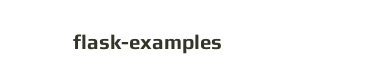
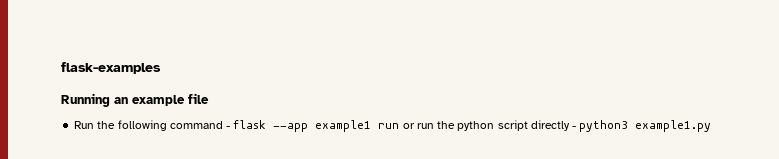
(222, 44) none -> [61,93,209,107] [74,120,712,132] // Running an example file // Run the following command - flask --app example1 run or run the python script directly - python3 example1.py

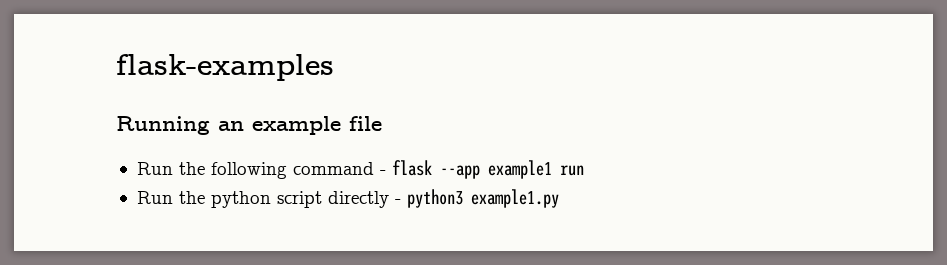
[402,123,434,129] or run -> [136,191,173,204] // Run

